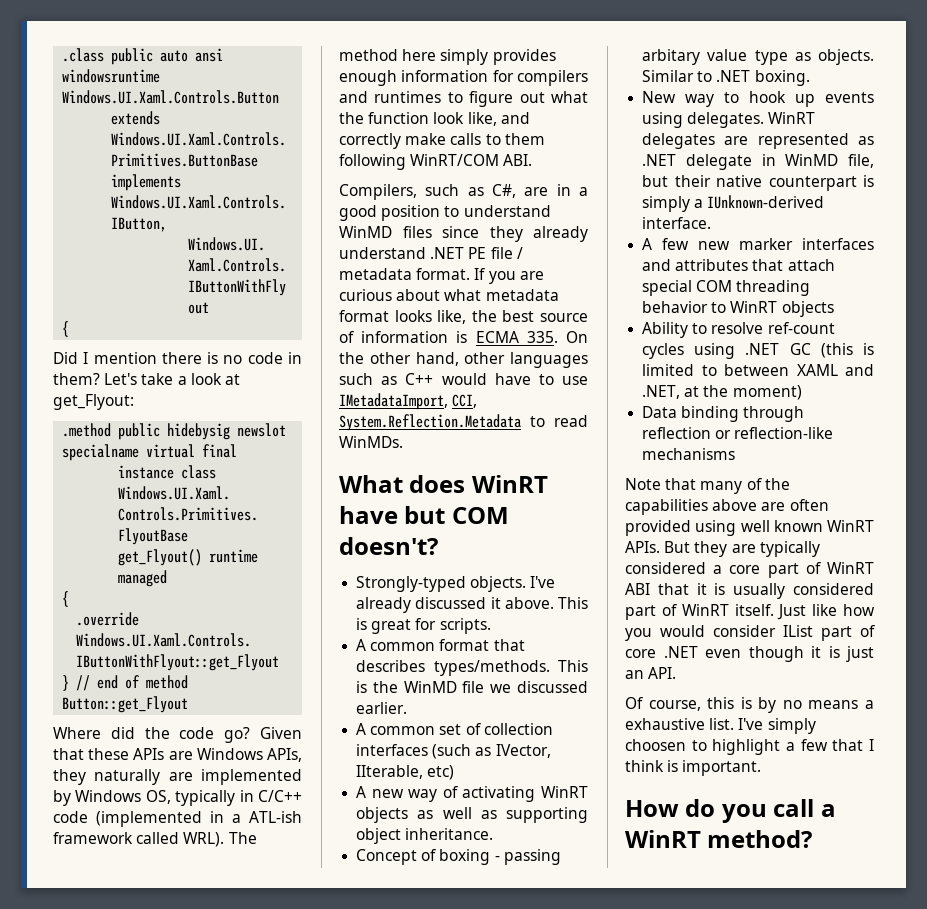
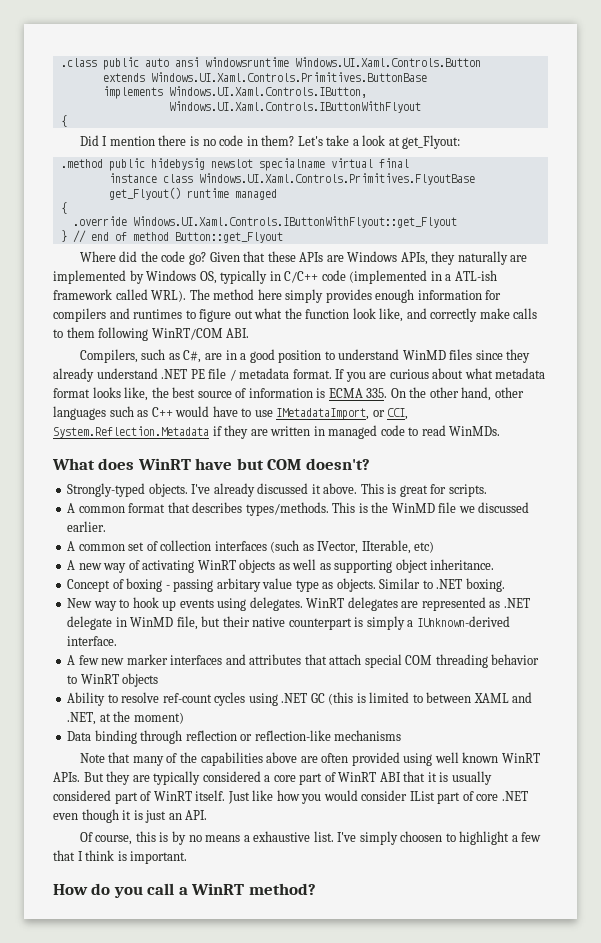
(448, 401) none -> [372,410,385,417] or
(521, 422) none -> [212,425,405,439] if they are written in managed code

